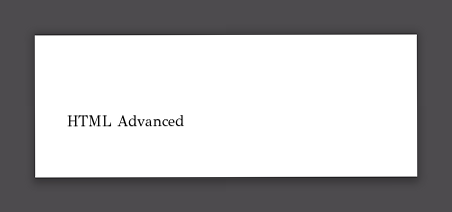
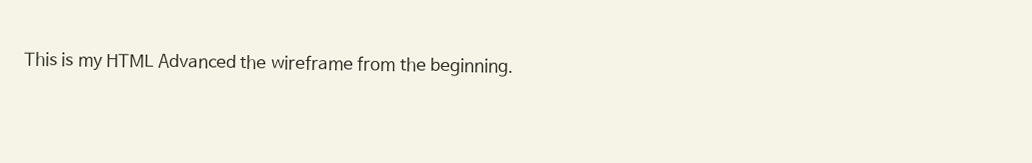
[67,115,185,127] HTML Advanced -> [24,51,515,77] This is my HTML Advanced the wireframe from the beginning.

